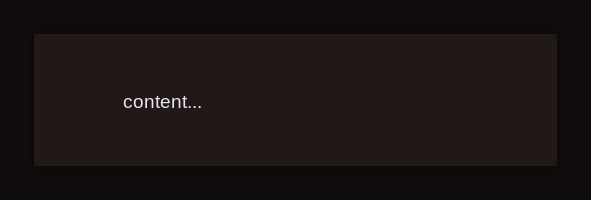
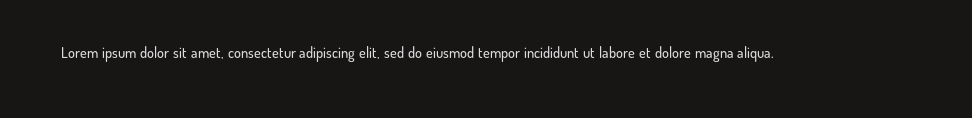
[123,96,202,108] content... -> [61,46,775,62] Lorem ipsum dolor sit amet, consectetur adipiscing elit, sed do eiusmod tempor incididunt ut labore et dolore magna aliqua.

